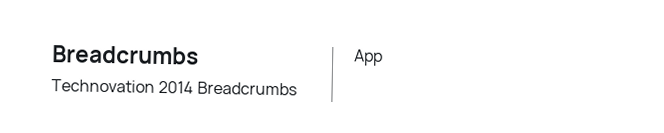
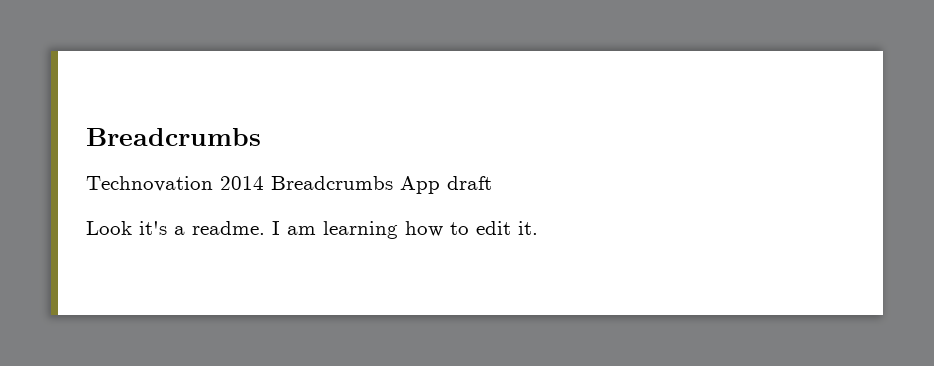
(383, 57) none -> [447,176,492,190] [86,221,538,239] draft // Look it's a readme. I am learning how to edit it.

